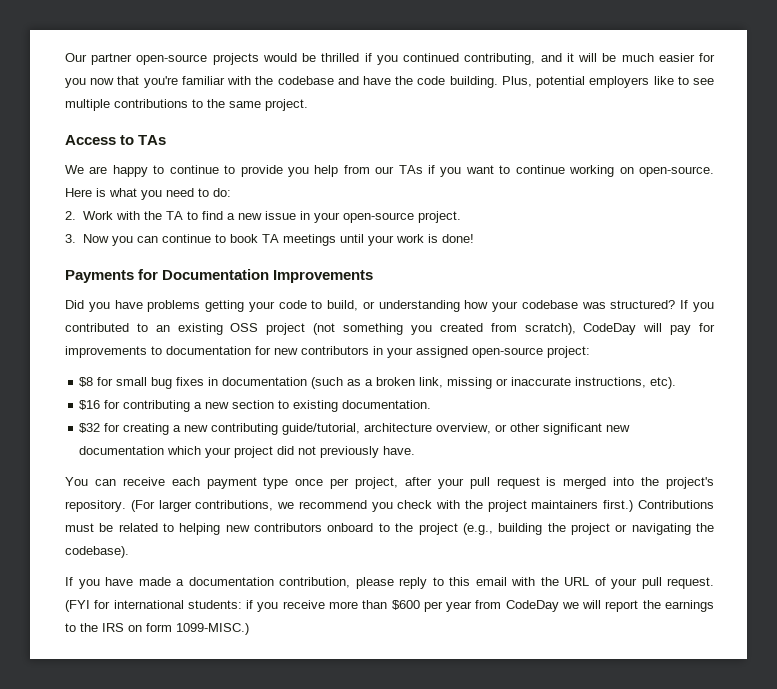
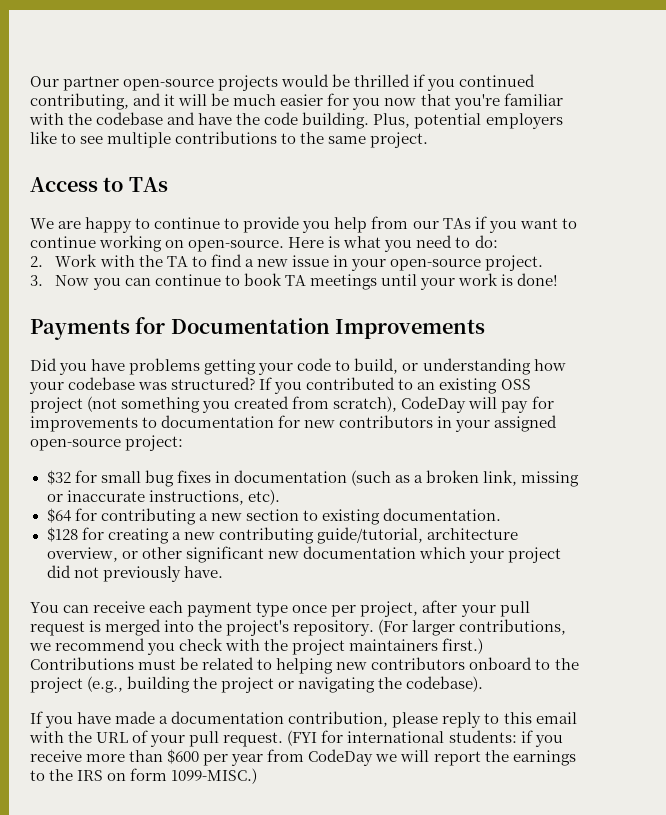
[79,377,94,387] $8 -> [46,470,71,485] $32
[79,400,101,410] $16 -> [46,508,71,523] $64
[79,423,101,433] $32 -> [46,527,78,542] $128

